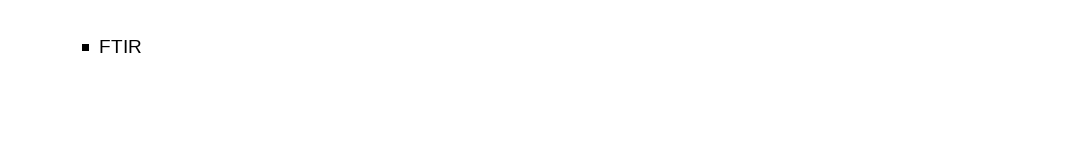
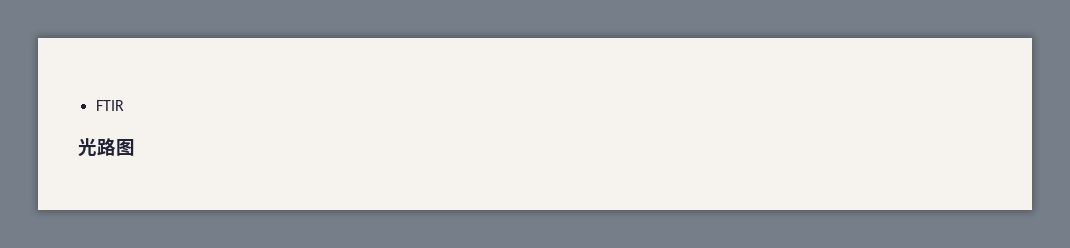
(142, 46) none -> [78,138,135,157] // 光路图

